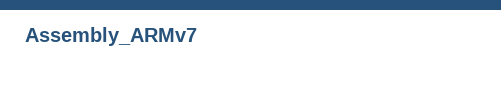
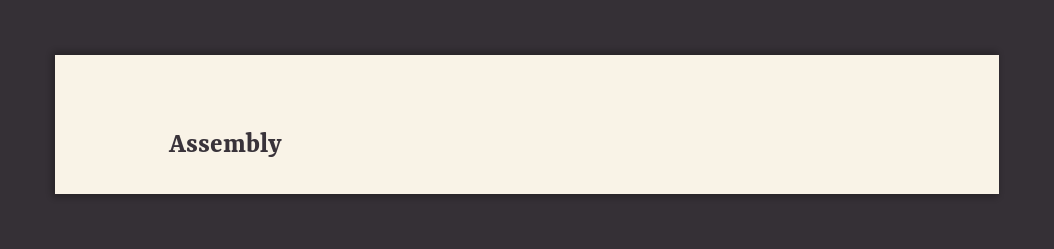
[25,27,197,46] Assembly_ARMv7 -> [168,132,282,157] Assembly

